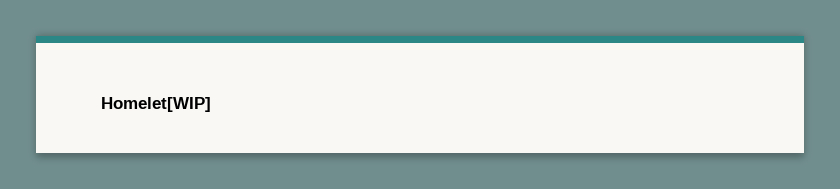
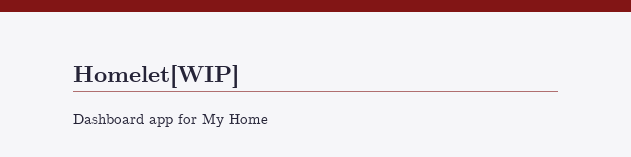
(211, 104) none -> [73,113,268,127] // Dashboard app for My Home

